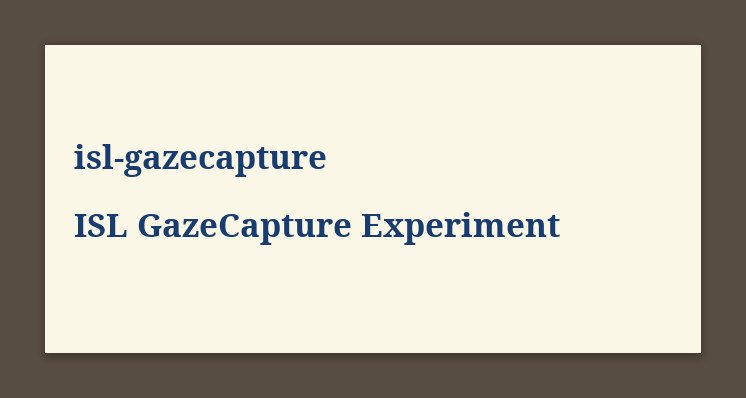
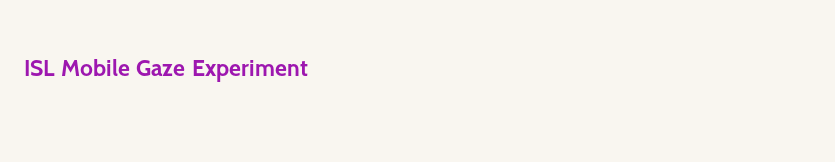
[74,144,327,177] [74,214,352,245] isl-gazecapture // ISL GazeCapture -> [24,59,186,76] ISL Mobile Gaze

